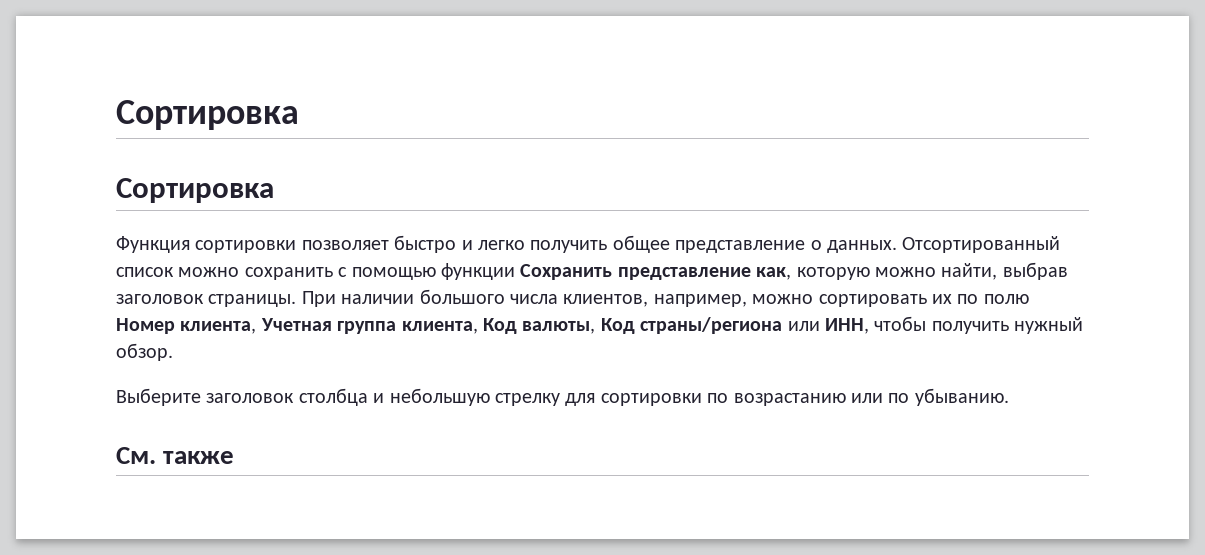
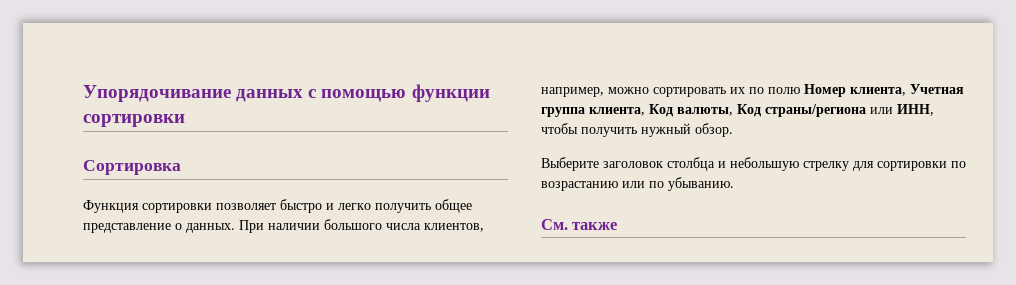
[116,100,299,130] Сортировка -> [83,84,490,102] [83,114,185,127] Упорядочивание данных с помощью функции сортировки
[902,236,1061,253] [116,262,1068,280] [116,294,297,307] Отсортированный список можно сохранить с помощью функции Сохранить представление как, которую можно найти, выбрав заголовок страницы. -> (235, 228) none

